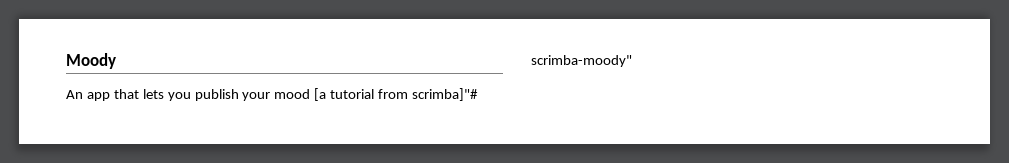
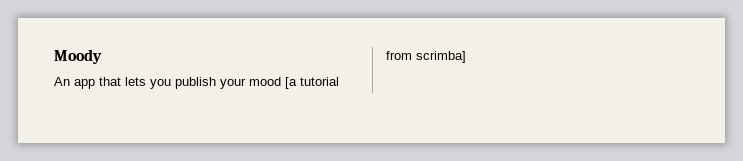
[412,88,479,101] [531,55,632,67] scrimba]"# scrimba-moody" -> [416,51,466,63] scrimba]

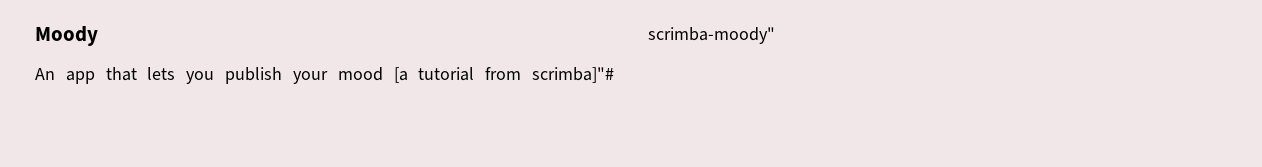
[416,51,466,63] scrimba] -> [532,67,614,83] [648,27,775,44] scrimba]"# scrimba-moody"

